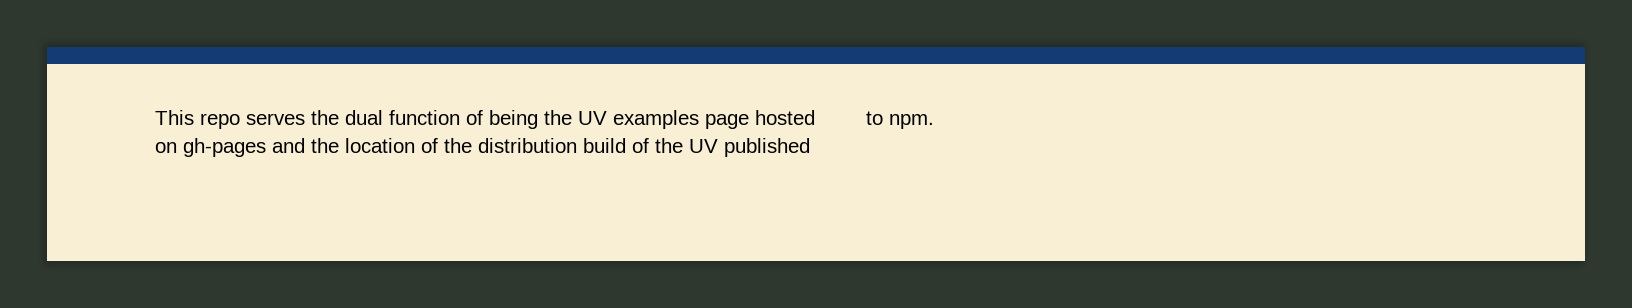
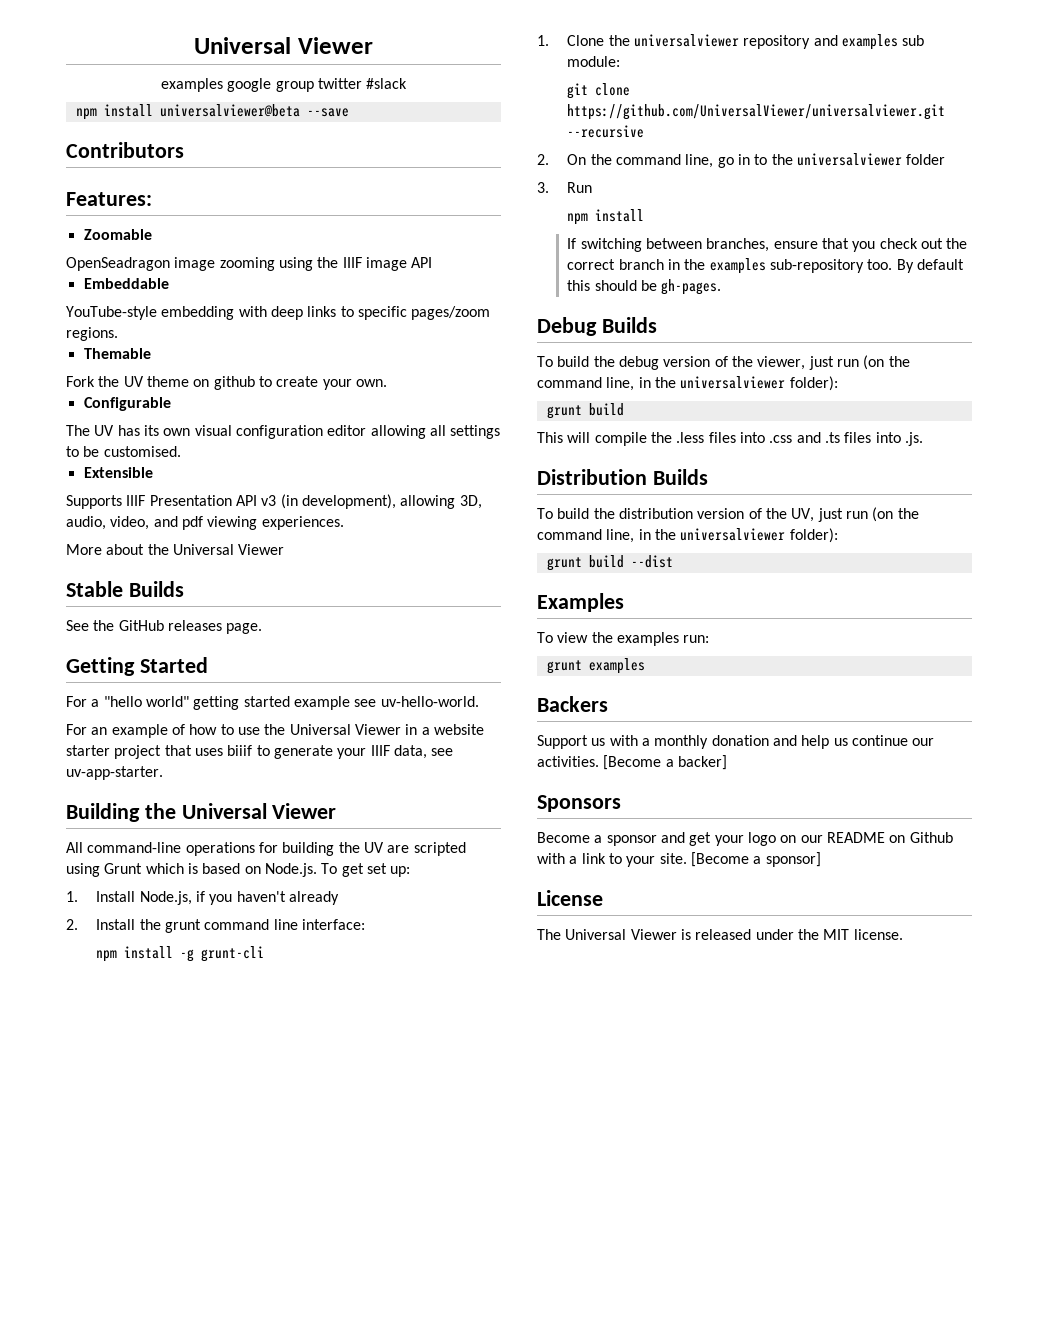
[155,110,815,129] [155,138,810,157] [866,111,934,129] This repo serves the dual function of being the UV examples page hosted on gh-pages and the location of the distribution build of the UV published to npm. -> [194,37,373,54] [160,78,408,92] [75,104,349,120] [66,142,184,158] [66,192,152,206] [83,229,152,240] [66,257,433,271] [83,278,169,289] [66,306,491,320] [66,327,118,341] [83,348,151,359] [66,376,387,390] [83,397,171,411] [66,425,501,439] [66,446,181,457] [83,467,153,478] [66,494,482,509] [66,516,344,530] [66,544,285,555] [66,581,184,597] [66,620,263,634] [66,657,208,676] [66,696,479,710] [66,724,484,738] [66,745,454,759] [66,766,163,780] [66,803,337,822] [66,842,466,856] [66,863,411,877] [66,891,340,905] [66,919,366,933] [96,946,265,962] [537,34,925,50] [567,56,621,67] [567,83,631,99] [567,104,946,120] [567,125,645,138] [537,153,946,168] [537,182,593,193] [567,209,645,225] [567,238,968,252] [567,258,964,274] [567,279,722,295] [537,317,657,336] [537,355,910,370] [537,376,838,391] [546,403,624,419] [537,432,923,446] [537,469,708,485] [537,507,919,522] [537,528,838,543] [546,555,673,571] [537,593,624,612] [537,632,710,646] [546,658,645,674] [537,696,608,712] [537,735,935,749] [537,755,727,770] [537,795,621,812] [537,832,953,846] [537,852,821,867] [537,890,603,906] [537,929,903,940] Universal Viewer // examples google group twitter #slack // npm install universalviewer@beta --save // Contributors // Features: // Zoomable // OpenSeadragon image zooming using the IIIF image API // Embeddable // YouTube-style embedding with deep links to specific pages/zoom regions. // Themable // Fork the UV theme on github to create your own. // Configurable // The UV has its own visual configuration editor allowing all settings to be customised. // Extensible // Supports IIIF Presentation API v3 (in development), allowing 3D, audio, video, and pdf viewing experiences. // More about the Universal Viewer // Stable Builds // See the GitHub releases page. // Getting Started // For a "hello world" getting started example see uv-hello-world. // For an example of how to use the Universal Viewer in a website starter project that uses biiif to generate your IIIF data, see uv-app-starter. // Building the Universal Viewer // All command-line operations for building the UV are scripted using Grunt which is based on Node.js. To get set up: // 1. Install Node.js, if you haven't already // 2. Install the grunt command line interface: // npm install -g grunt-cli // 1. Clone the universalviewer repository and examples sub module: // git clone https://github.com/UniversalViewer/universalviewer.git --recursive // 2. On the command line, go in to the universalviewer folder // 3. Run // npm install // If switching between branches, ensure that you check out the correct branch in the examples sub-repository too. By default this should be gh-pages. // Debug Builds // To build the debug version of the viewer, just run (on the command line, in the universalviewer folder): // grunt build // This will compile the .less files into .css and .ts files into .js. // Distribution Builds // To build the distribution version of the UV, just run (on the command line, in the universalviewer folder): // grunt build --dist // Examples // To view the examples run: // grunt examples // Backers // Support us with a monthly donation and help us continue our activities. [Become a backer] // Sponsors // Become a sponsor and get your logo on our README on Github with a link to your site. [Become a sponsor] // License // The Universal Viewer is released under the MIT license.

